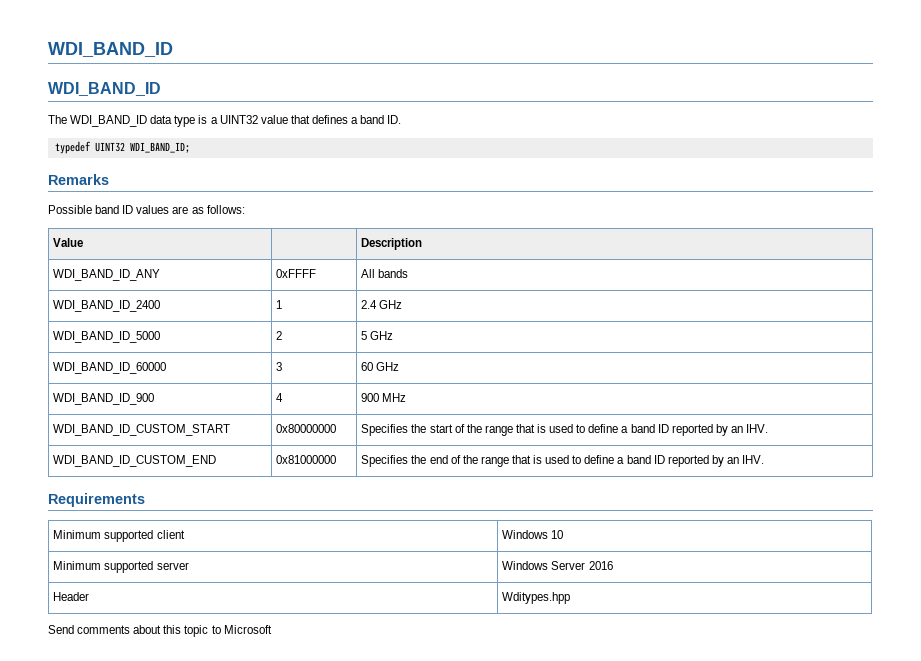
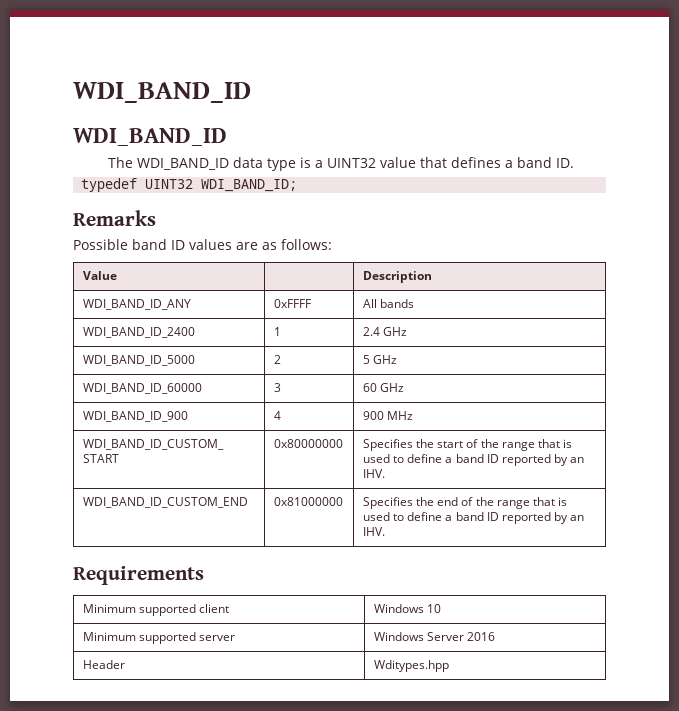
[48,625,272,637] // Send comments about this topic to Microsoft -> (449, 666) none

